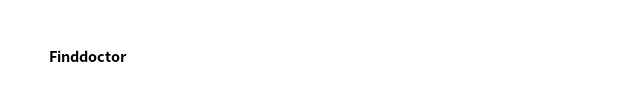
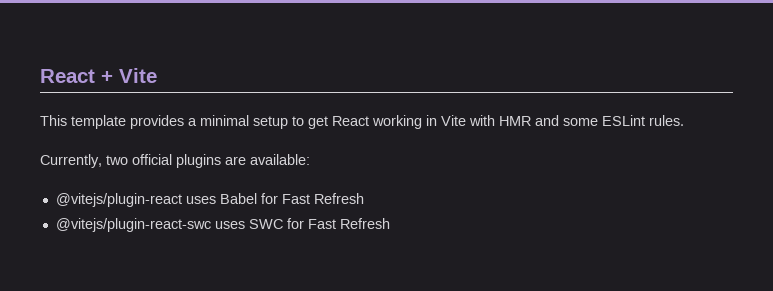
[49,50,127,62] Finddoctor -> [40,68,157,83] [40,115,684,129] [40,154,310,168] [55,193,364,207] [55,218,390,232] React + Vite // This template provides a minimal setup to get React working in Vite with HMR and some ESLint rules. // Currently, two official plugins are available: // @vitejs/plugin-react uses Babel for Fast Refresh // @vitejs/plugin-react-swc uses SWC for Fast Refresh

